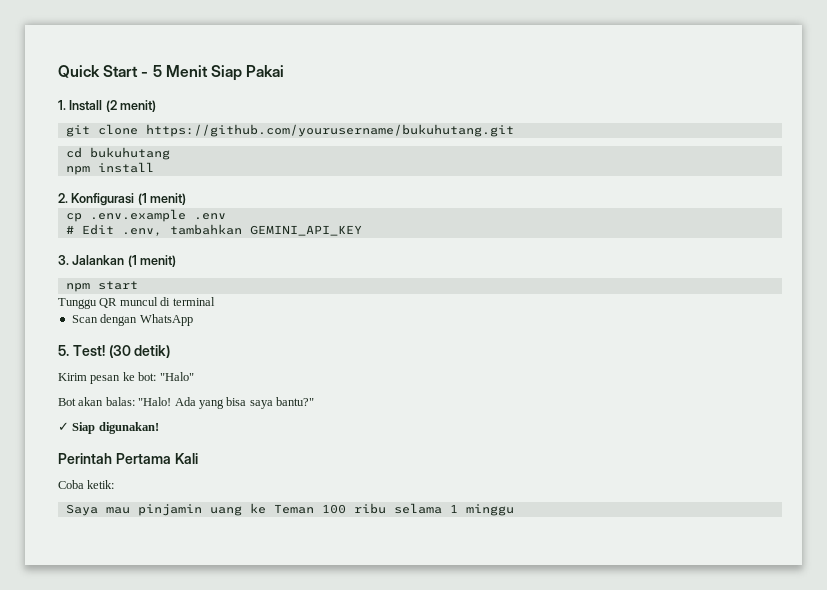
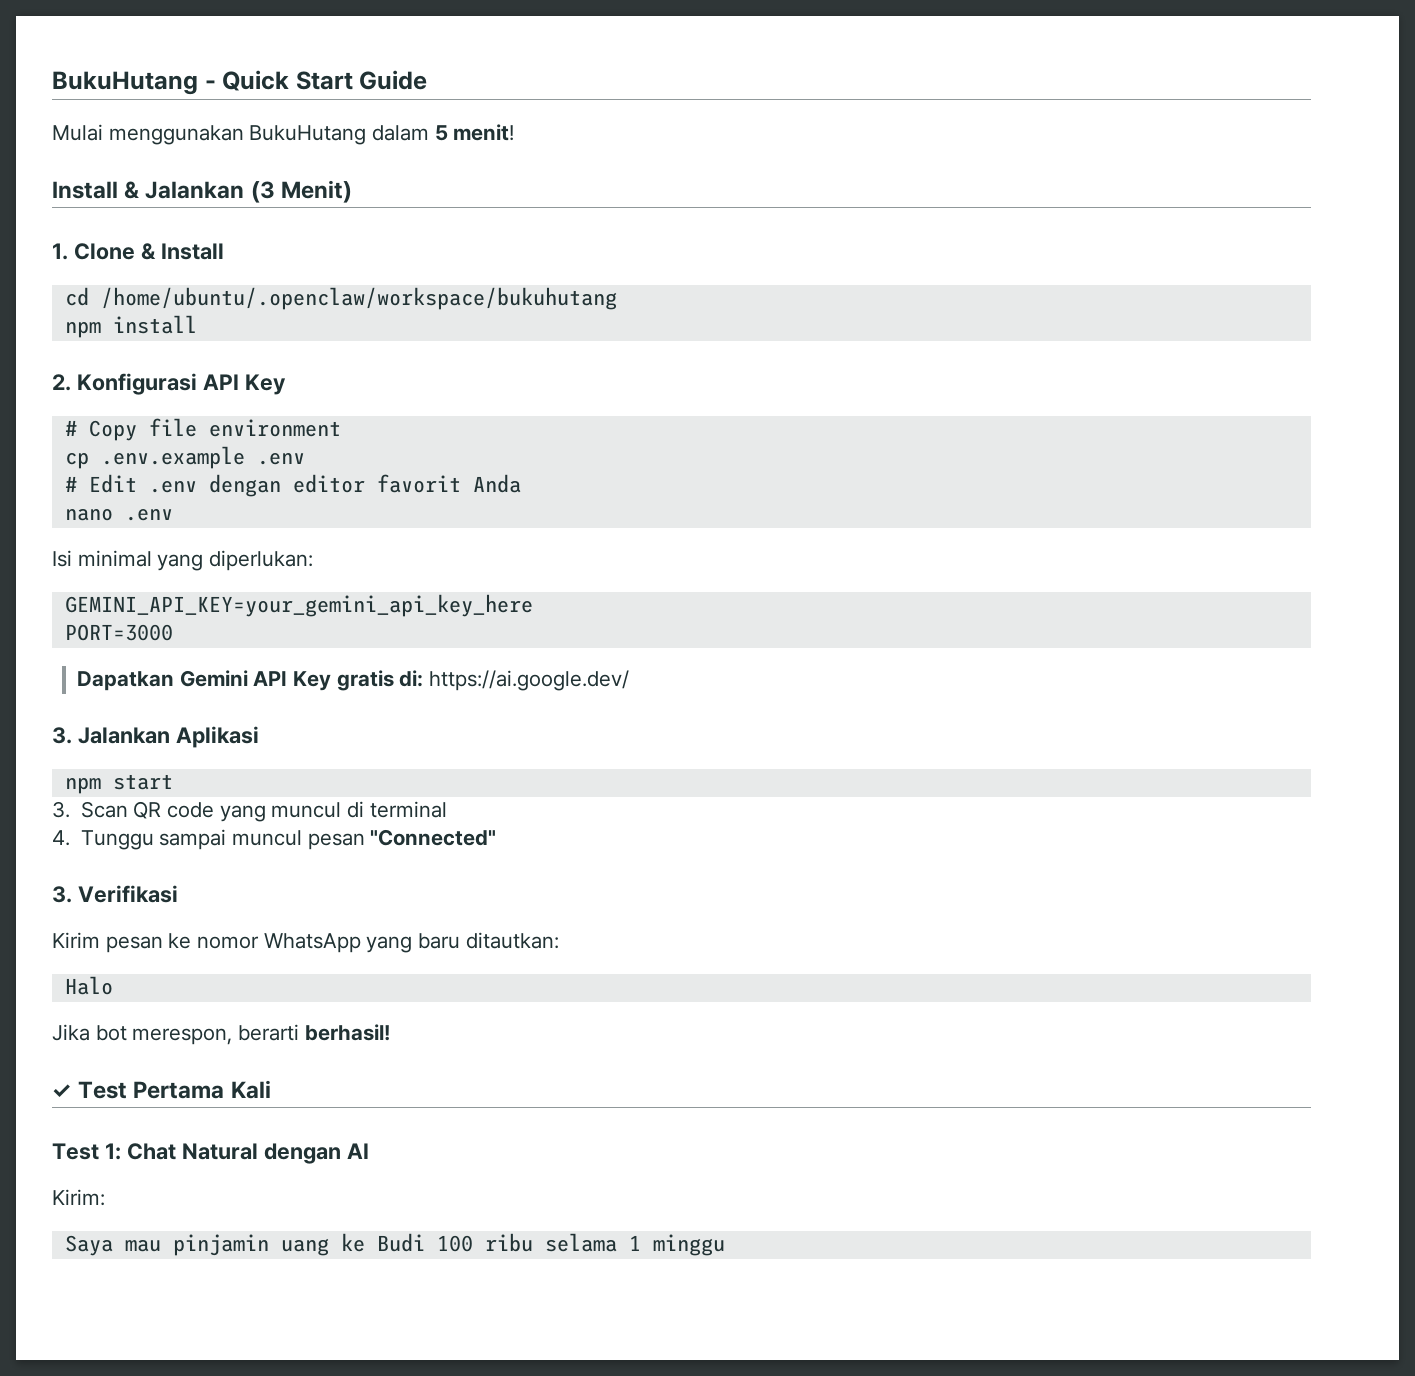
[58,65,285,81] Quick Start - 5 Menit Siap Pakai -> [52,70,428,95] [52,124,515,145] [52,180,352,203] BukuHutang - Quick Start Guide // Mulai menggunakan BukuHutang dalam 5 menit! // Install & Jalankan (3 Menit)
[69,100,157,112] [65,124,514,137] Install (2 menit) // git clone https://github.com/yourusername/bukuhutang.git -> [73,243,224,260] Clone & Install
[89,147,170,160] bukuhutang -> [100,287,617,310] /home/ubuntu/.openclaw/workspace/bukuhutang
[137,193,187,205] (1 menit) -> [202,374,286,395] [64,418,341,441] API Key // # Copy file environment
[121,224,362,236] .env, tambahkan GEMINI_API_KEY -> [148,474,521,497] [64,508,173,521] [52,550,314,571] [64,594,533,617] [64,624,173,641] [77,670,630,691] .env dengan editor favorit Anda // nano .env // Isi minimal yang diperlukan: // GEMINI_API_KEY=your_gemini_api_key_here // PORT=3000 // Dapatkan Gemini API Key gratis di: https://ai.google.dev/
[127,255,177,267] (1 menit) -> [175,726,259,748] Aplikasi
[58,297,215,309] [71,314,193,326] [58,345,171,358] [58,372,194,384] [58,397,314,409] [58,422,159,434] [58,453,198,464] [58,480,115,489] Tunggu QR muncul di terminal // Scan dengan WhatsApp // 5. Test! (30 detik) // Kirim pesan ke bot: "Halo" // Bot akan balas: "Halo! Ada yang bisa saya bantu?" // ✓ Siap digunakan! // Perintah Pertama Kali // Coba ketik: -> [52,801,447,822] [52,829,497,850] [52,885,178,903] [52,932,559,953] [64,976,113,995] [52,1024,390,1045] [52,1080,271,1099] [52,1143,369,1164] [52,1189,105,1206] 3. Scan QR code yang muncul di terminal // 4. Tunggu sampai muncul pesan "Connected" // 3. Verifikasi // Kirim pesan ke nomor WhatsApp yang baru ditautkan: // Halo // Jika bot merespon, berarti berhasil! // ✓ Test Pertama Kali // Test 1: Chat Natural dengan AI // Kirim:
[273,504,314,514] Teman -> [376,1233,425,1252] Budi

